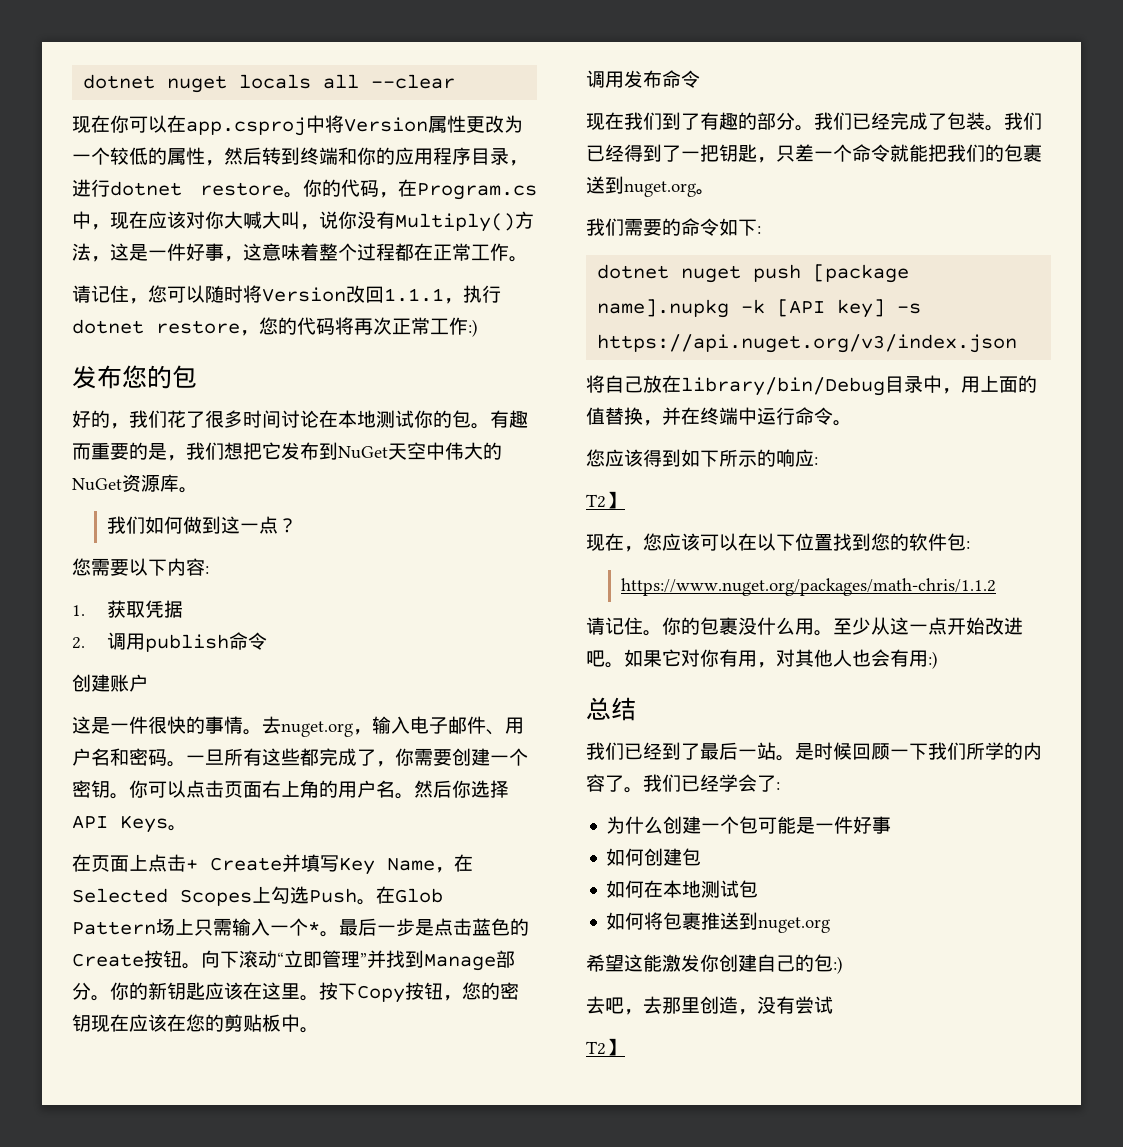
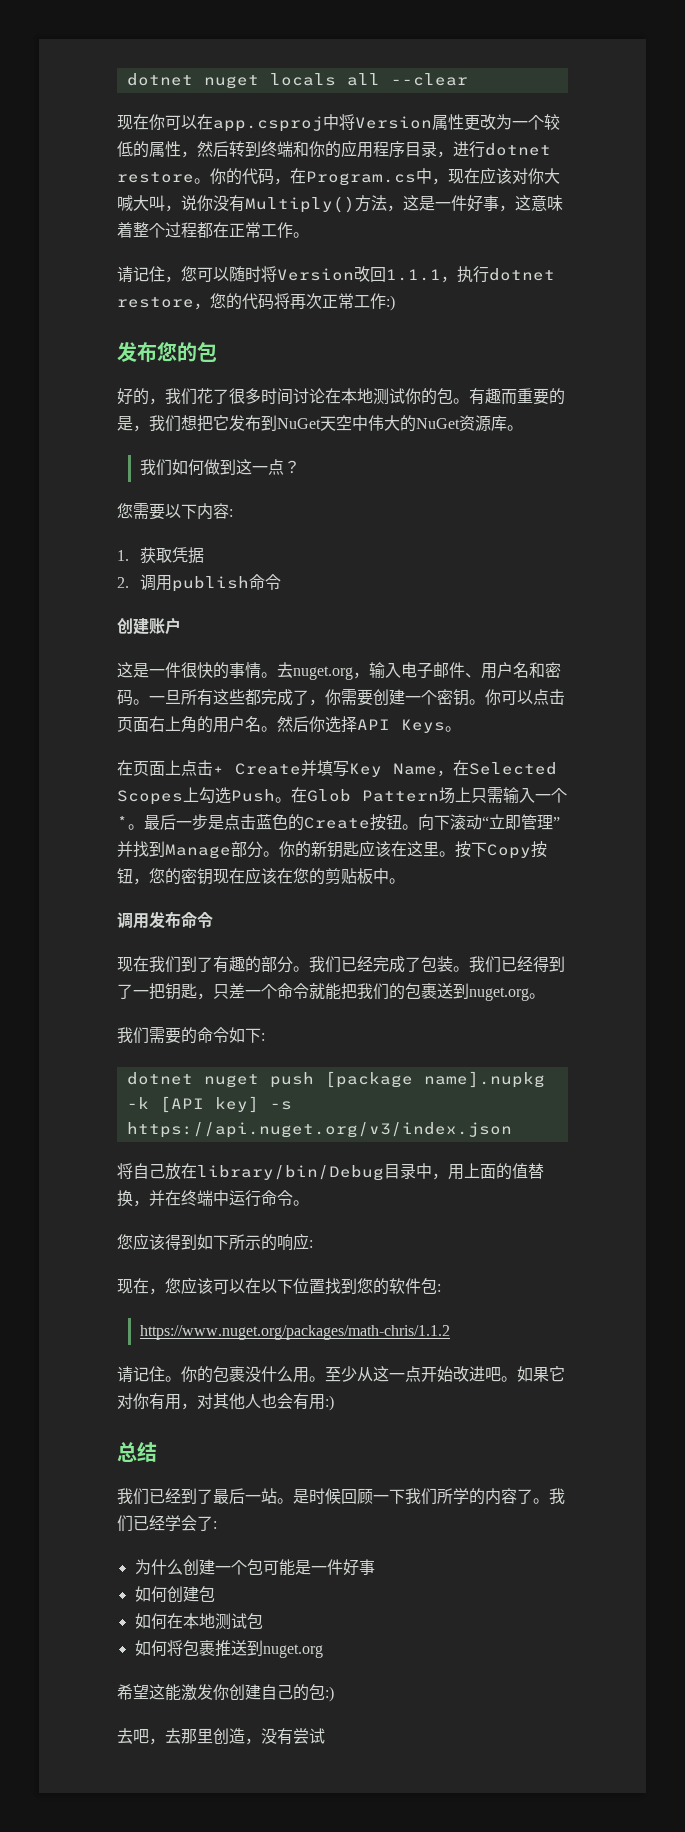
[586,491,625,509] // T2】 -> (313, 1244) none
[586,1038,625,1056] // T2】 -> (325, 1736) none

